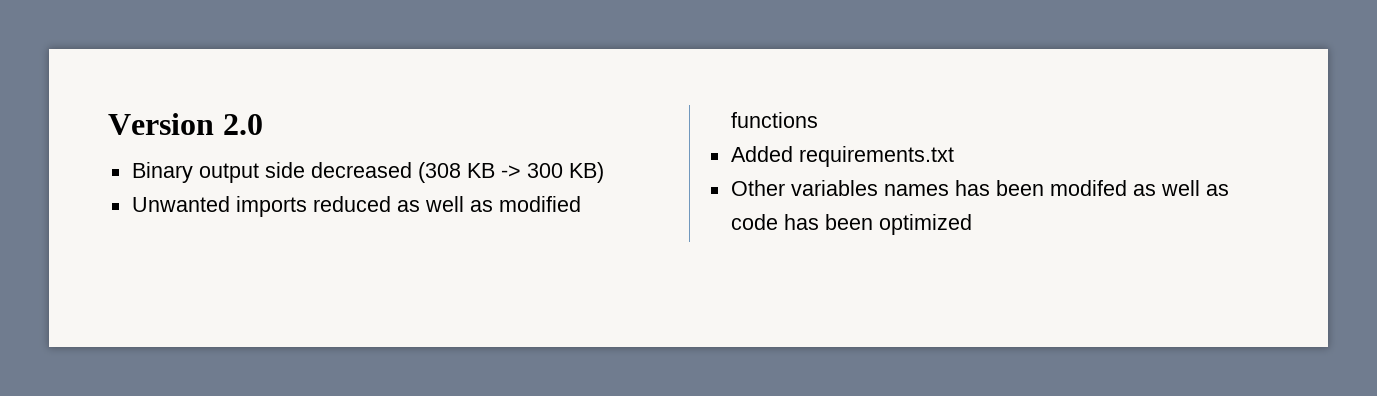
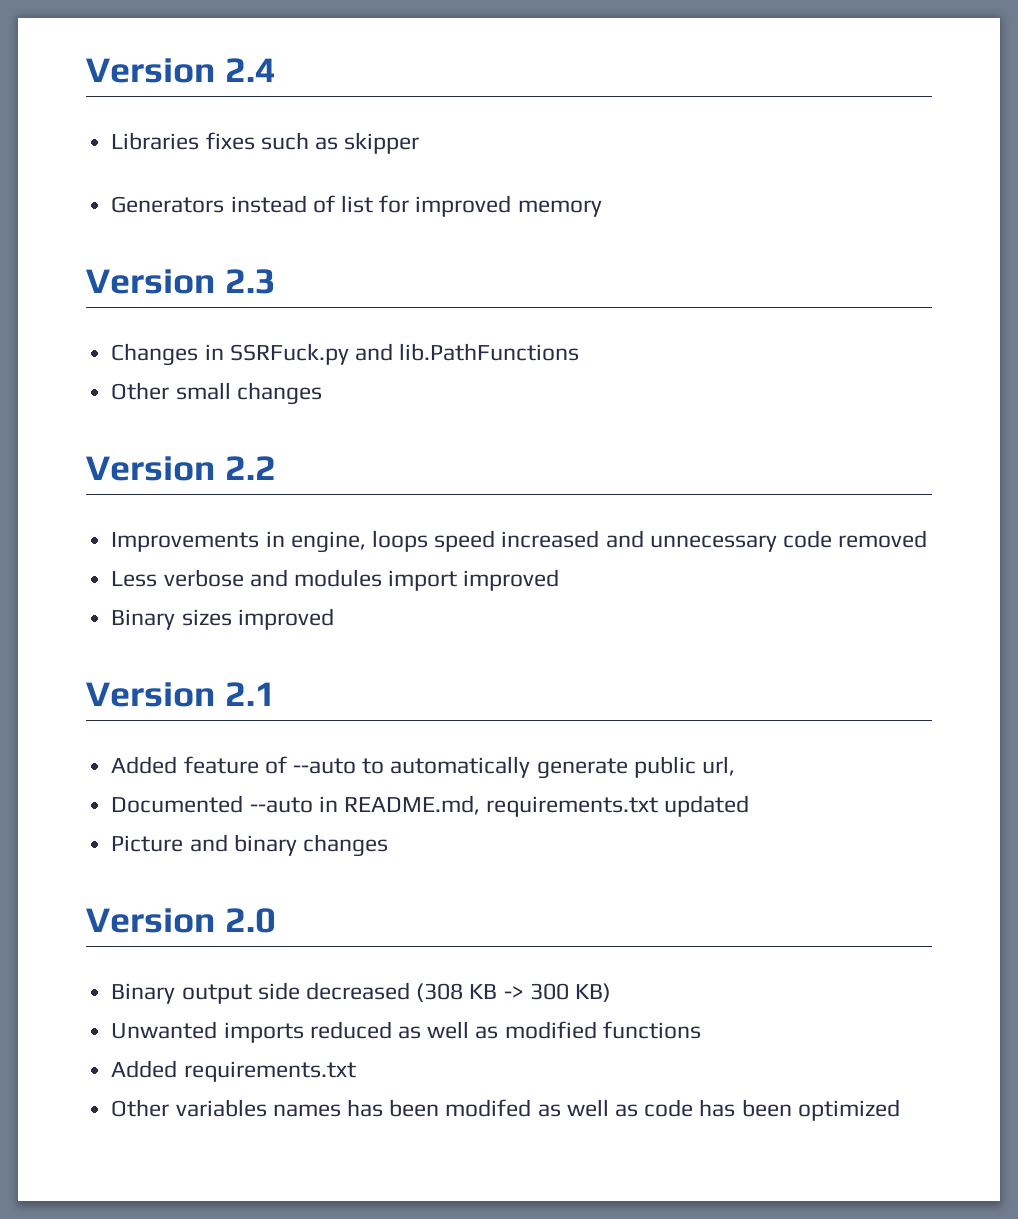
[108,113,214,135] Version -> [86,58,276,83] [111,132,420,154] [111,195,602,217] [86,269,276,294] [111,343,580,366] [111,382,322,405] [86,456,276,481] [111,530,928,553] [111,569,560,591] [111,608,334,630] [86,682,276,707] [111,756,735,779] [111,795,750,817] [111,834,388,857] [86,908,215,933] Version 2.4 // Libraries fixes such as skipper // Generators instead of list for improved memory // Version 2.3 // Changes in SSRFuck.py and lib.PathFunctions // Other small changes // Version 2.2 // Improvements in engine, loops speed increased and unnecessary code removed // Less verbose and modules import improved // Binary sizes improved // Version 2.1 // Added feature of --auto to automatically generate public url, // Documented --auto in README.md, requirements.txt updated // Picture and binary changes // Version

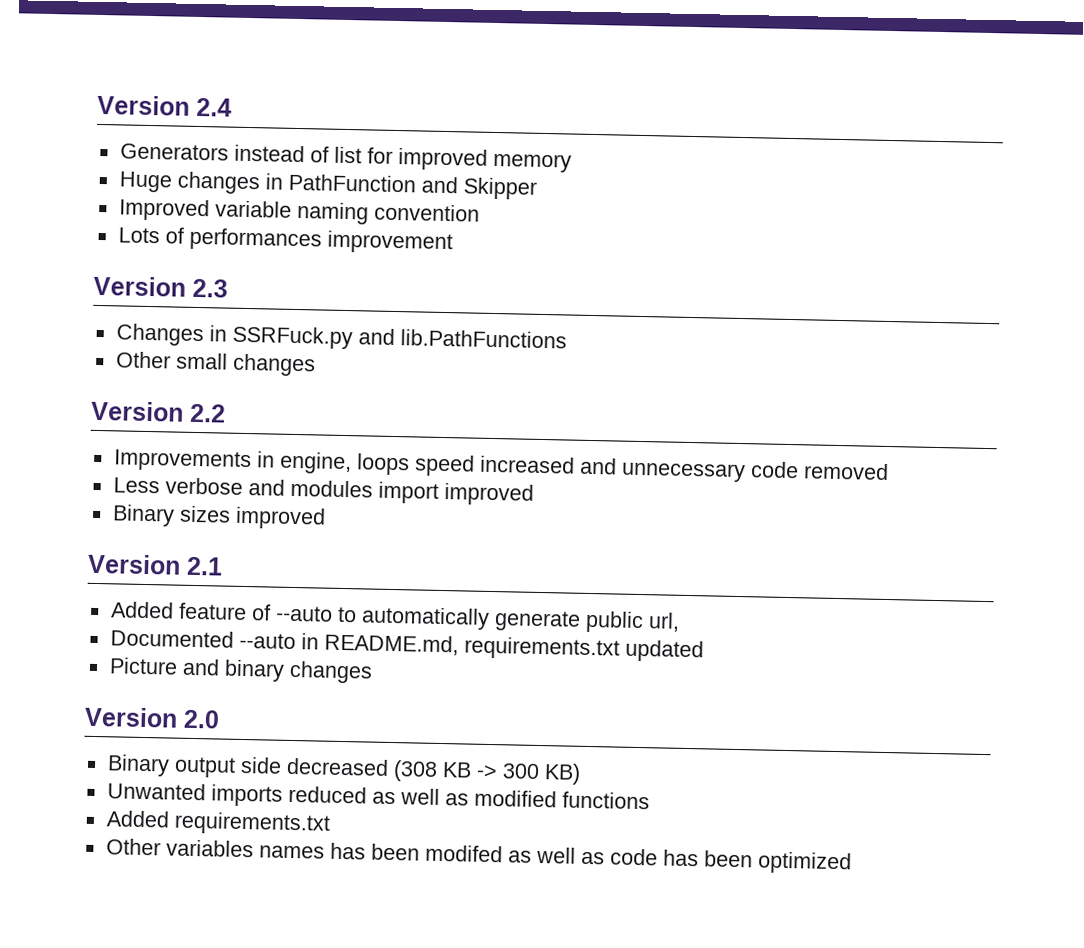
[111,132,420,154] // Libraries fixes such as skipper -> (232, 107) none
(602, 208) none -> [118,171,537,200] [118,198,480,225] [117,227,453,255] // Huge changes in PathFunction and Skipper // Improved variable naming convention // Lots of performances improvement

